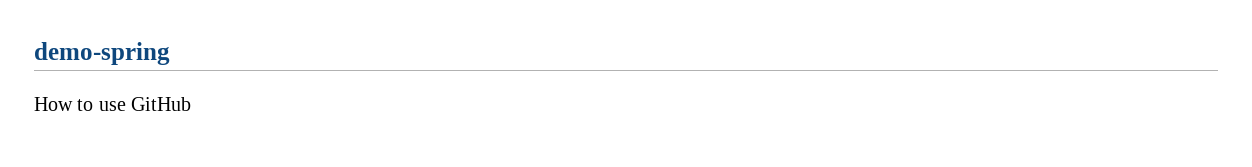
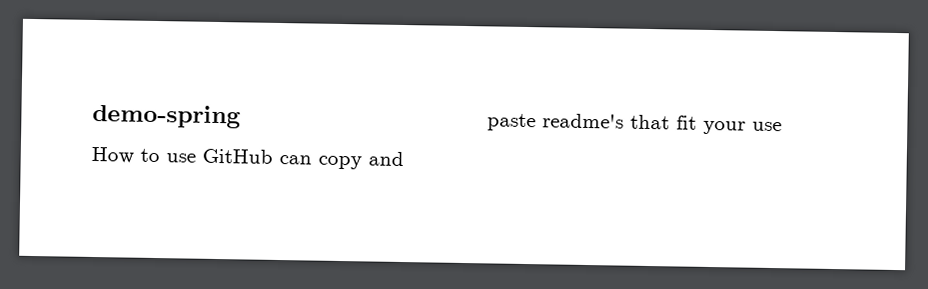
(192, 104) none -> [279,151,404,170] [487,113,782,135] can copy and paste readme's that fit your use

